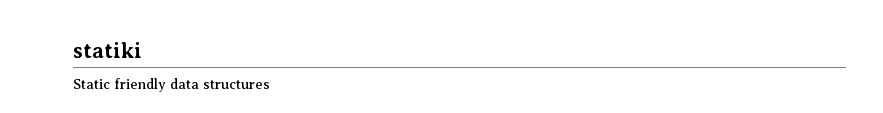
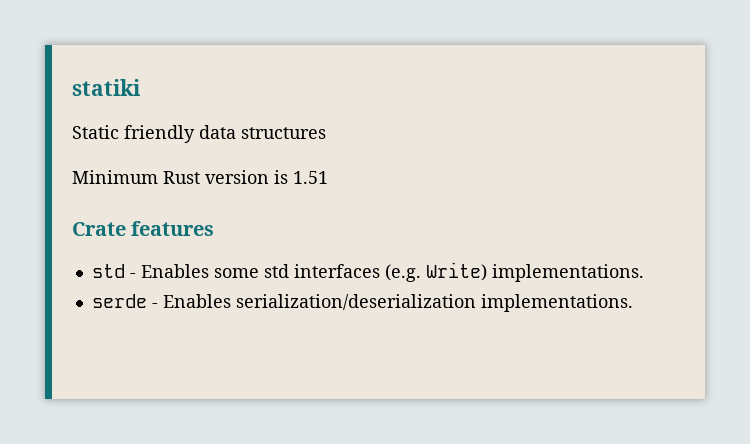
(270, 84) none -> [72,170,328,184] [72,221,215,236] [91,262,644,282] [91,294,633,312] // Minimum Rust version is 1.51 // Crate features // std - Enables some std interfaces (e.g. Write) implementations. // serde - Enables serialization/deserialization implementations.

